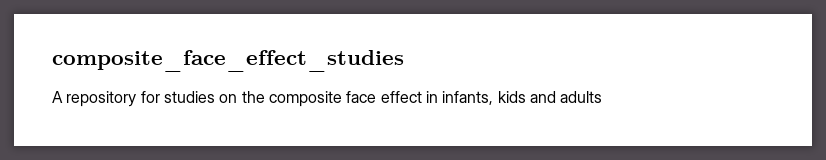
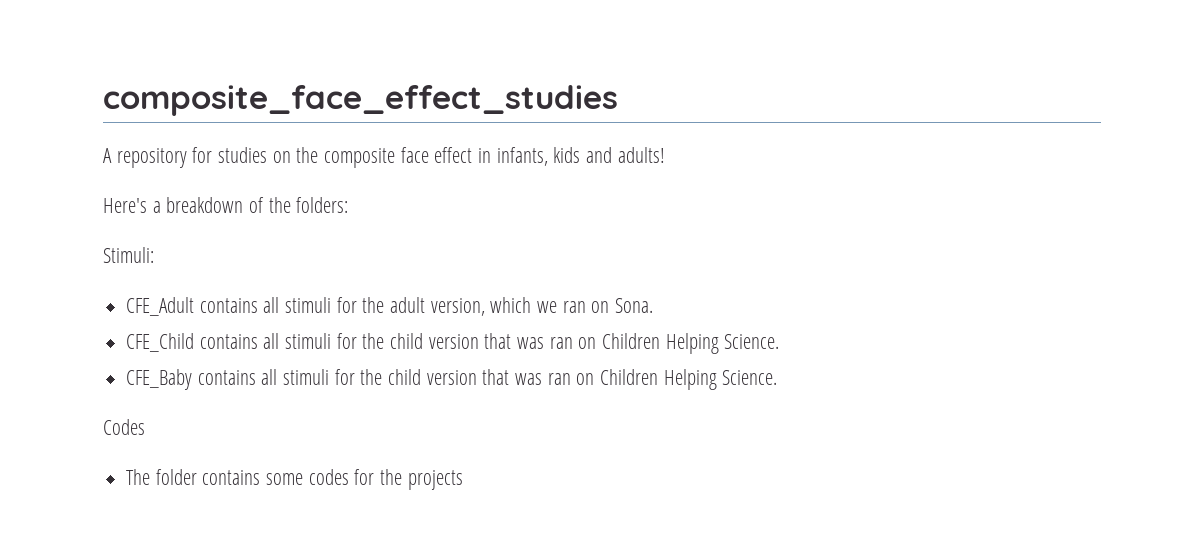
[560,91,603,103] adults -> [617,147,665,163] [103,197,349,213] [103,247,154,263] [126,297,654,316] [126,333,780,354] [126,369,778,390] [103,419,145,435] [126,469,463,490] adults! // Here's a breakdown of the folders: // Stimuli: // CFE_Adult contains all stimuli for the adult version, which we ran on Sona. // CFE_Child contains all stimuli for the child version that was ran on Children Helping Science. // CFE_Baby contains all stimuli for the child version that was ran on Children Helping Science. // Codes // The folder contains some codes for the projects

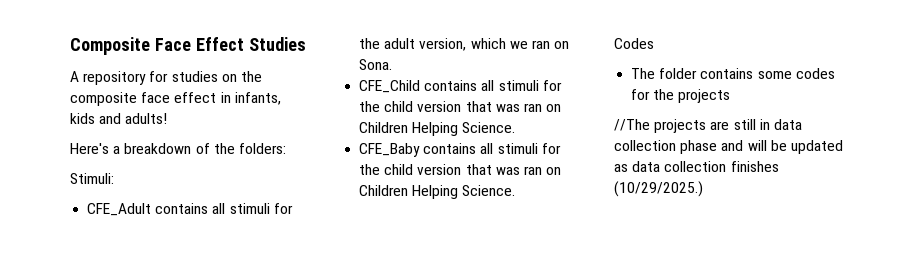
[103,85,618,116] composite_face_effect_studies -> [70,37,306,55] Composite Face Effect Studies
(463, 480) none -> [614,119,802,133] [614,140,843,154] [614,161,779,172] [614,181,703,197] // //The projects are still in data collection phase and will be updated as data collection finishes (10/29/2025.)

